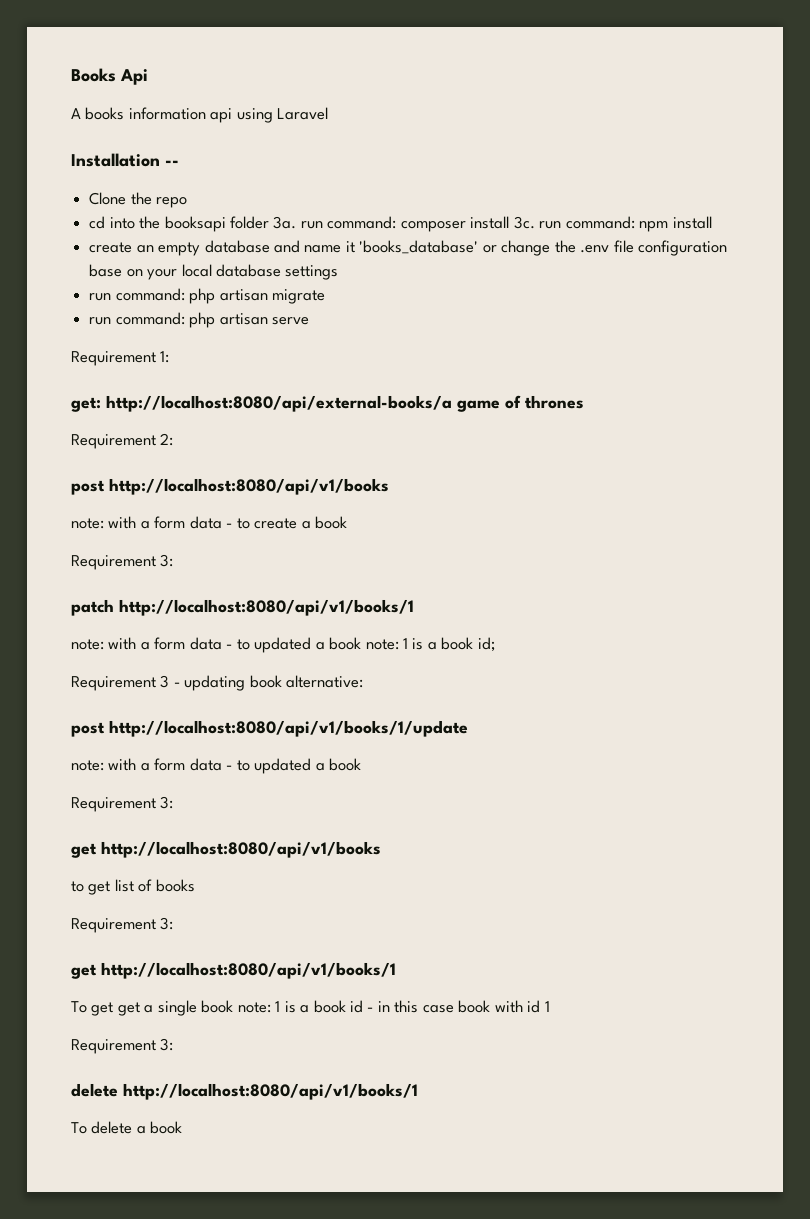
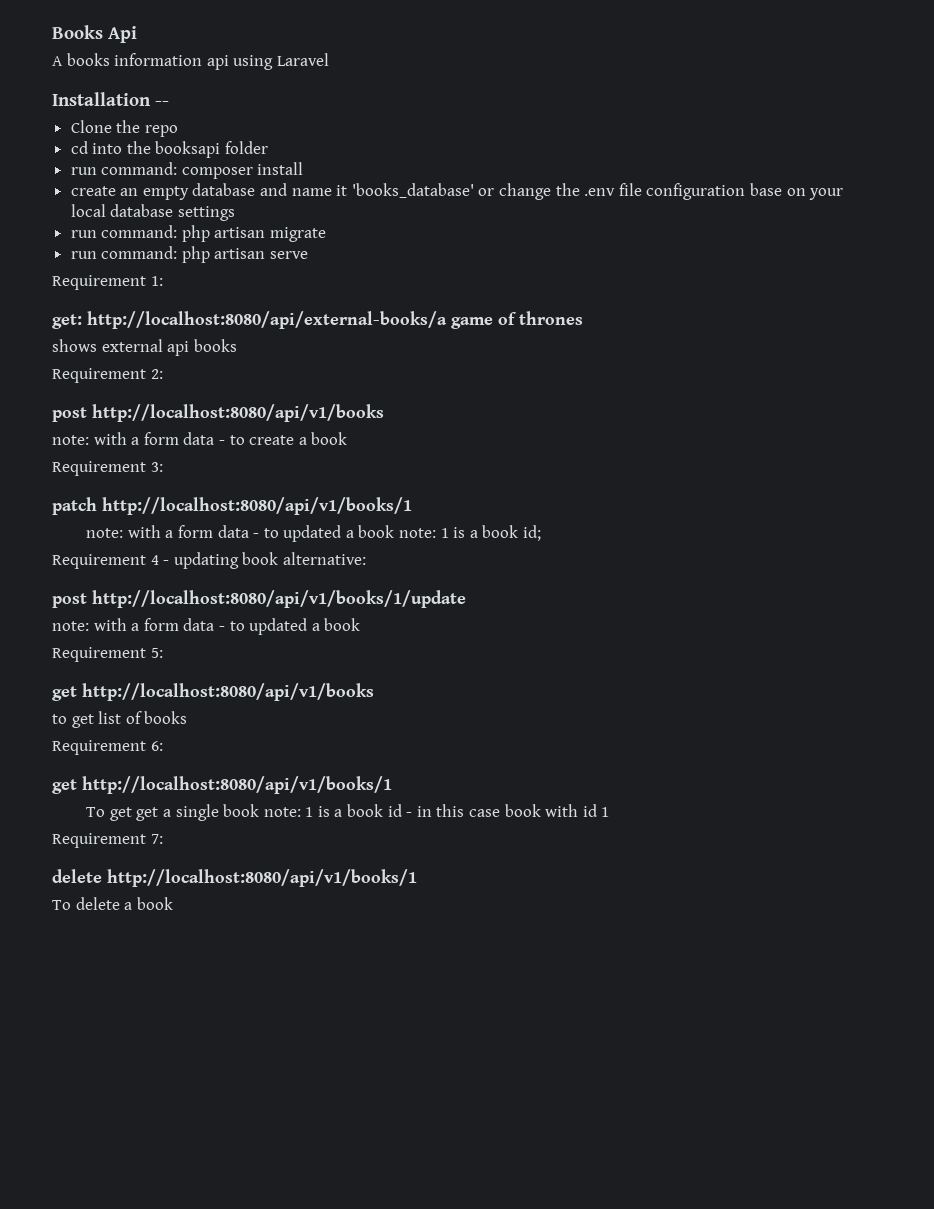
[273,216,297,229] 3a. -> (269, 147) //
[513,216,712,232] 3c. run command: npm install -> (304, 168) none
(584, 402) none -> [52,339,237,356] // shows external api books
[160,675,170,688] 3 -> [150,555,159,565] 4
[160,796,174,809] 3: -> [150,648,163,658] 5:
[160,917,174,930] 3: -> [150,741,163,751] 6:
[160,1038,174,1051] 3: -> [150,834,163,844] 7:

